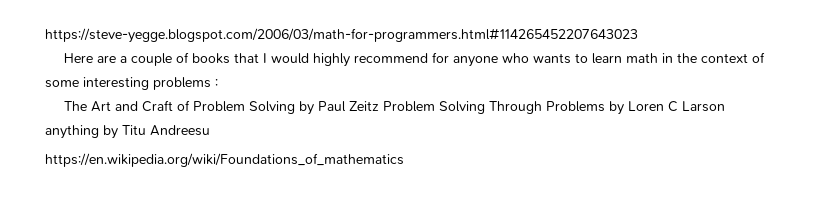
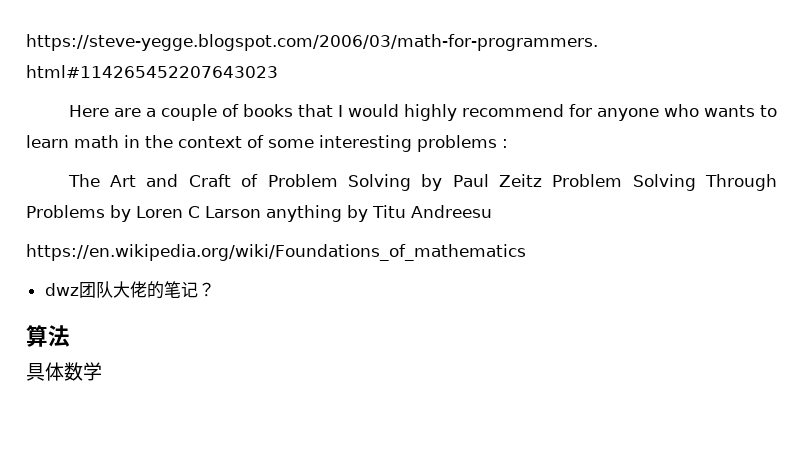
(404, 160) none -> [44,281,215,299] [26,325,70,347] [26,362,102,381] // dwz团队大佬的笔记？ // 算法 // 具体数学

